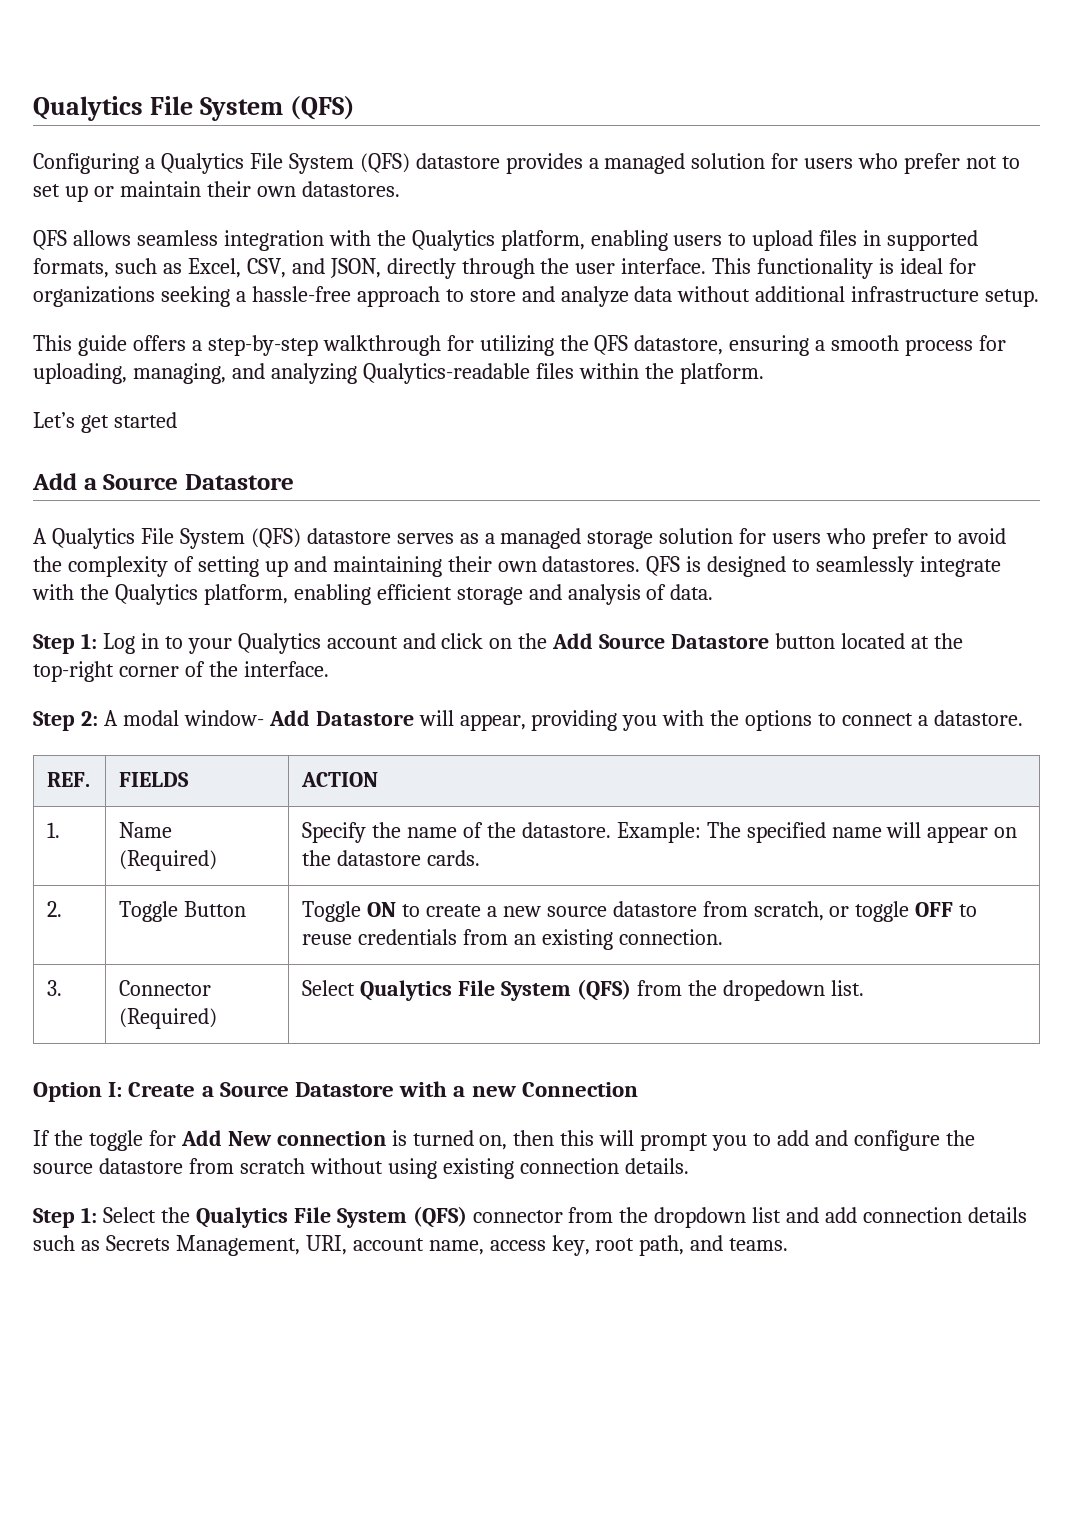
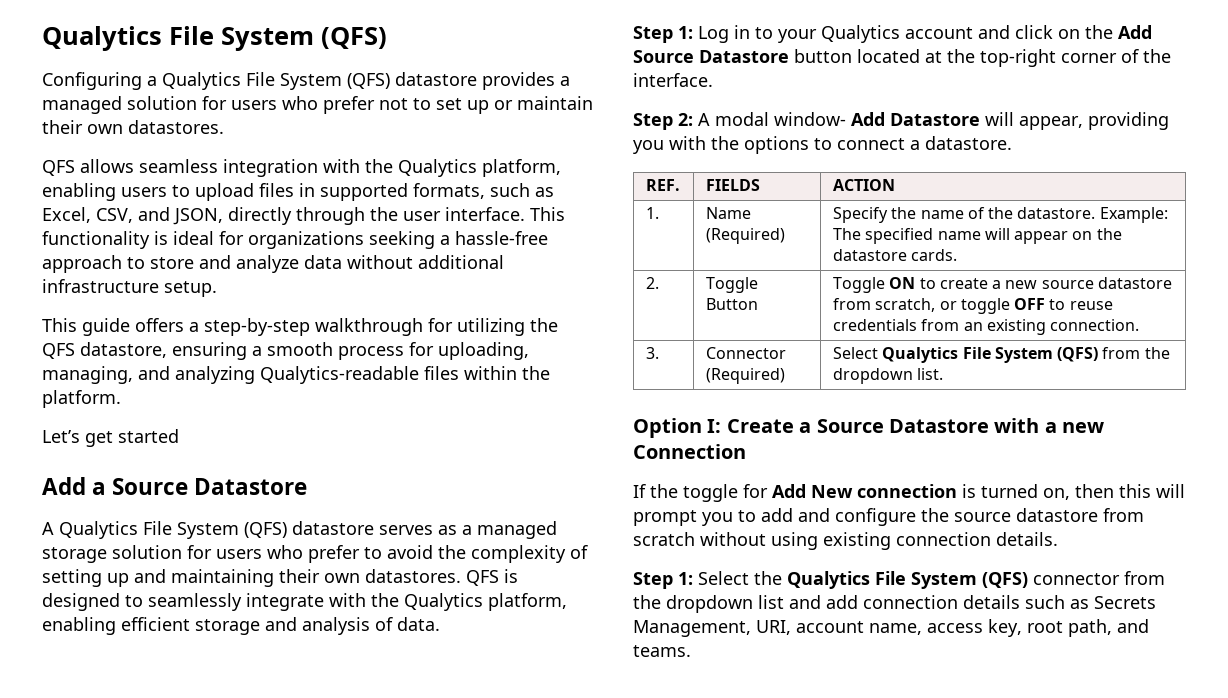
[722,980,825,1001] dropedown -> [832,368,913,384] dropdown

